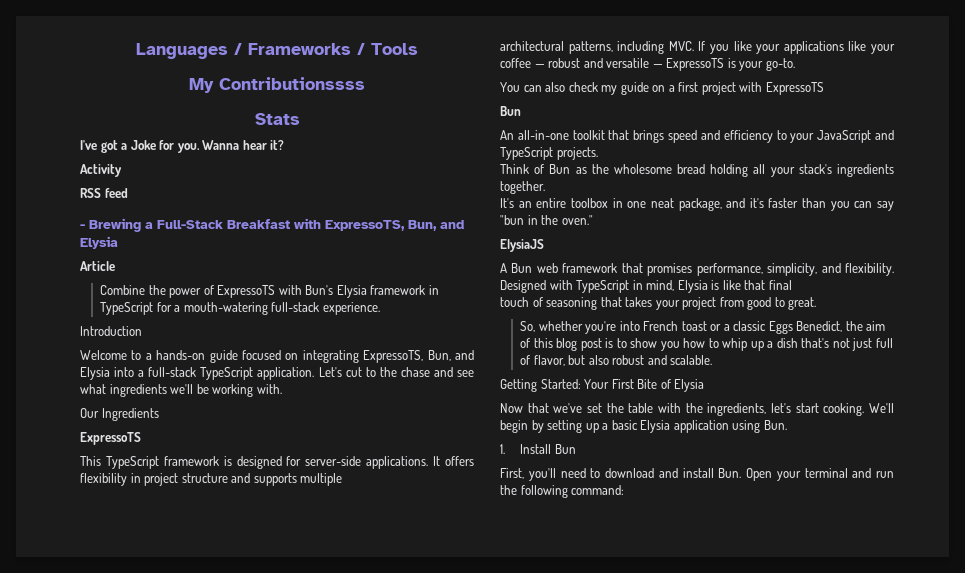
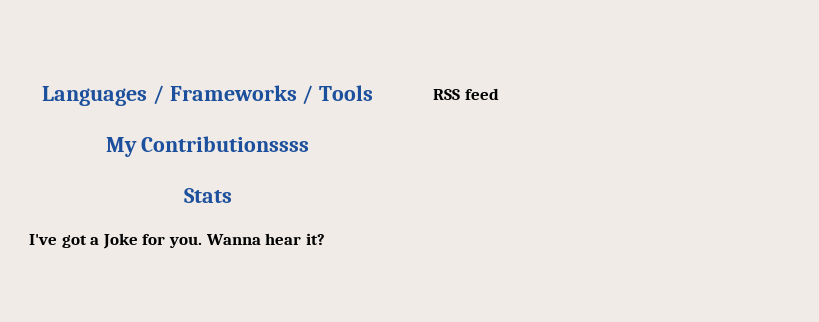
[80,164,122,177] // Activity -> (325, 239) none
[80,218,464,232] [80,236,118,249] [80,261,115,271] [100,285,439,298] [100,302,380,315] [80,326,142,336] [80,350,475,363] [80,367,475,380] [80,384,282,397] [80,408,159,421] [80,432,141,445] [80,456,474,469] [80,473,343,486] [500,41,895,54] [500,58,795,71] [500,82,824,95] [500,106,521,116] [500,130,894,143] [500,147,598,160] [500,164,894,177] [500,181,545,194] [500,198,895,211] [500,215,593,225] [500,239,544,252] [500,263,894,276] [500,280,792,293] [500,297,817,310] [520,321,886,334] [520,338,893,351] [520,355,713,366] [500,379,705,392] [500,403,894,416] [500,420,787,433] [500,444,576,454] [500,468,894,481] [500,485,625,498] // - Brewing a Full-Stack Breakfast with ExpressoTS, Bun, and Elysia // Article // Combine the power of ExpressoTS with Bun's Elysia framework in TypeScript for a mouth-watering full-stack experience. // Introduction // Welcome to a hands-on guide focused on integrating ExpressoTS, Bun, and Elysia into a full-stack TypeScript application. Let's cut to the chase and see what ingredients we'll be working with. // Our Ingredients // ExpressoTS // This TypeScript framework is designed for server-side applications. It offers flexibility in project structure and supports multiple // architectural patterns, including MVC. If you like your applications like your coffee — robust and versatile — ExpressoTS is your go-to. // You can also check my guide on a first project with ExpressoTS // Bun // An all-in-one toolkit that brings speed and efficiency to your JavaScript and TypeScript projects. // Think of Bun as the wholesome bread holding all your stack's ingredients together. // It's an entire toolbox in one neat package, and it's faster than you can say "bun in the oven." // ElysiaJS // A Bun web framework that promises performance, simplicity, and flexibility. Designed with TypeScript in mind, Elysia is like that final // touch of seasoning that takes your project from good to great. // So, whether you're into French toast or a classic Eggs Benedict, the aim of this blog post is to show you how to whip up a dish that's not just full of flavor, but also robust and scalable. // Getting Started: Your First Bite of Elysia // Now that we've set the table with the ingredients, let's start cooking. We'll begin by setting up a basic Elysia application using Bun. // 1. Install Bun // First, you'll need to download and install Bun. Open your terminal and run the following command: -> (499, 94) none

